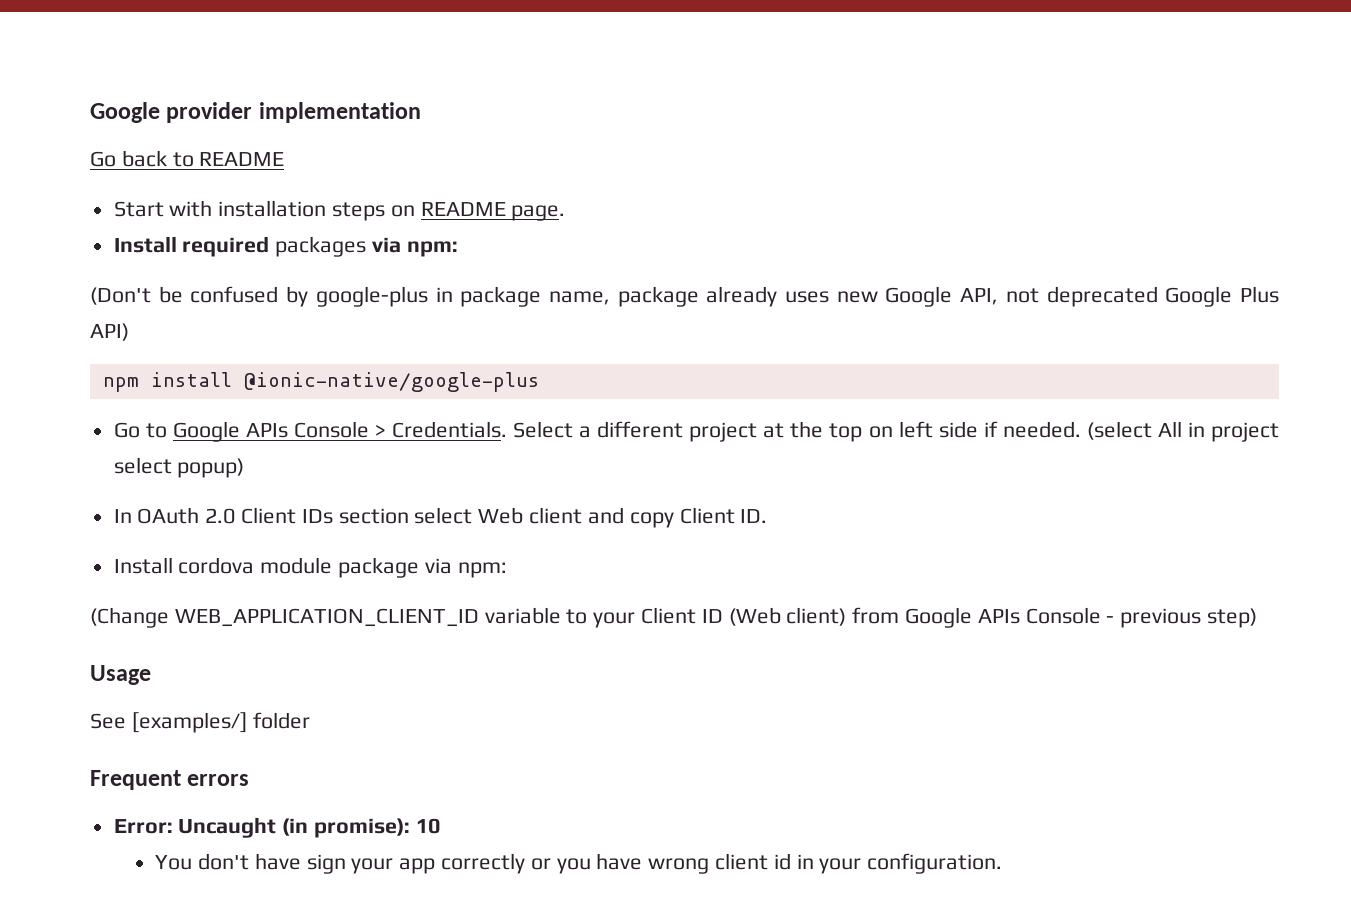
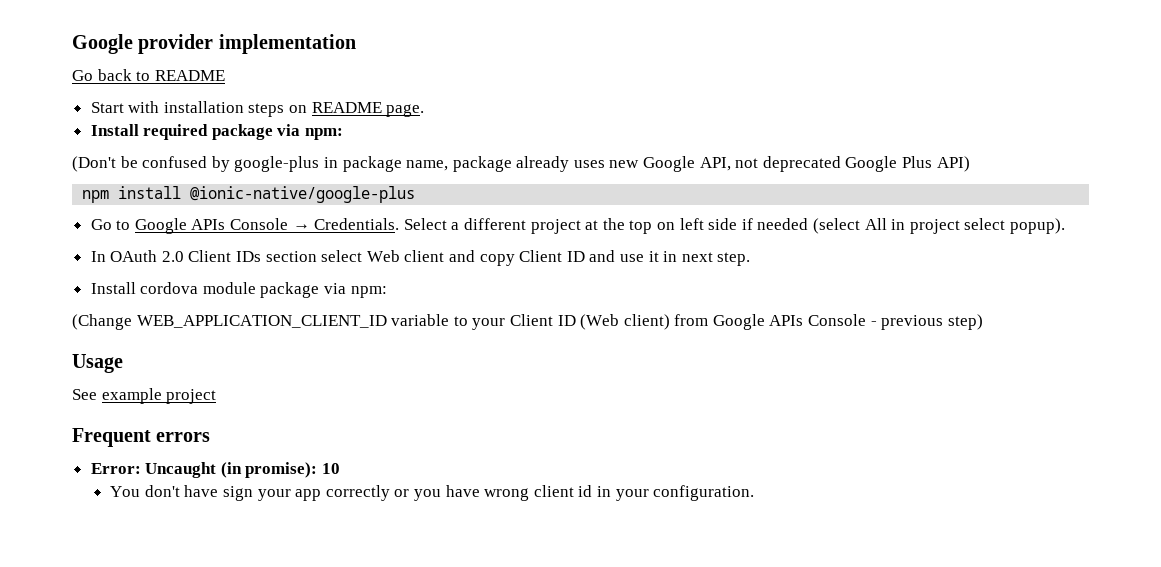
[275,236,367,257] packages -> [211,124,273,140] package
[374,424,386,437] > -> [292,224,310,230] →
[1002,421,1081,438] needed. -> [757,218,809,230] needed
[177,458,245,478] popup) -> [1009,218,1065,234] popup).
[740,509,768,523] ID. -> [566,250,751,266] ID and use it in next step.
[131,712,310,733] [examples/] folder -> [101,388,217,404] example project

